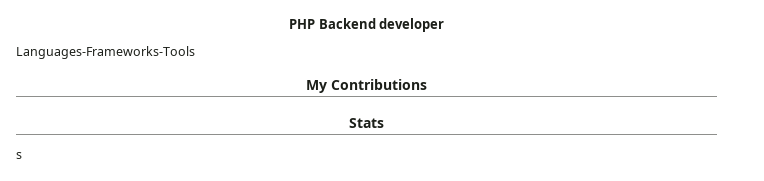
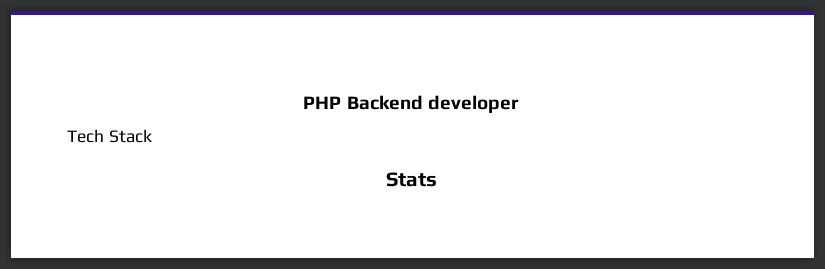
[16,46,195,59] [306,79,427,93] Languages-Frameworks-Tools // My Contributions -> [67,129,152,143] Tech Stack
[16,152,22,159] // s -> (437, 179) none

